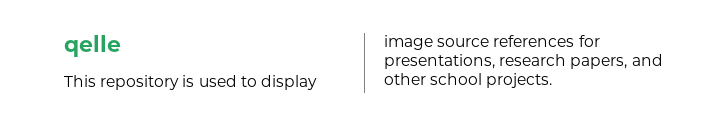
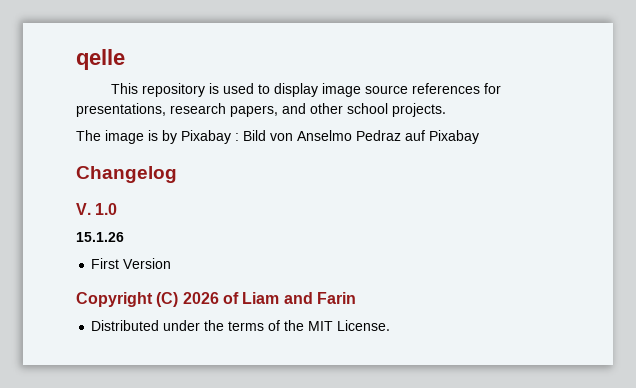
(553, 80) none -> [76,130,479,144] [76,166,177,183] [76,203,118,215] [76,232,124,242] [91,258,172,269] [76,292,356,307] [91,320,391,331] // The image is by Pixabay : Bild von Anselmo Pedraz auf Pixabay // Changelog // V. 1.0 // 15.1.26 // First Version // Copyright (C) 2026 of Liam and Farin // Distributed under the terms of the MIT License.

